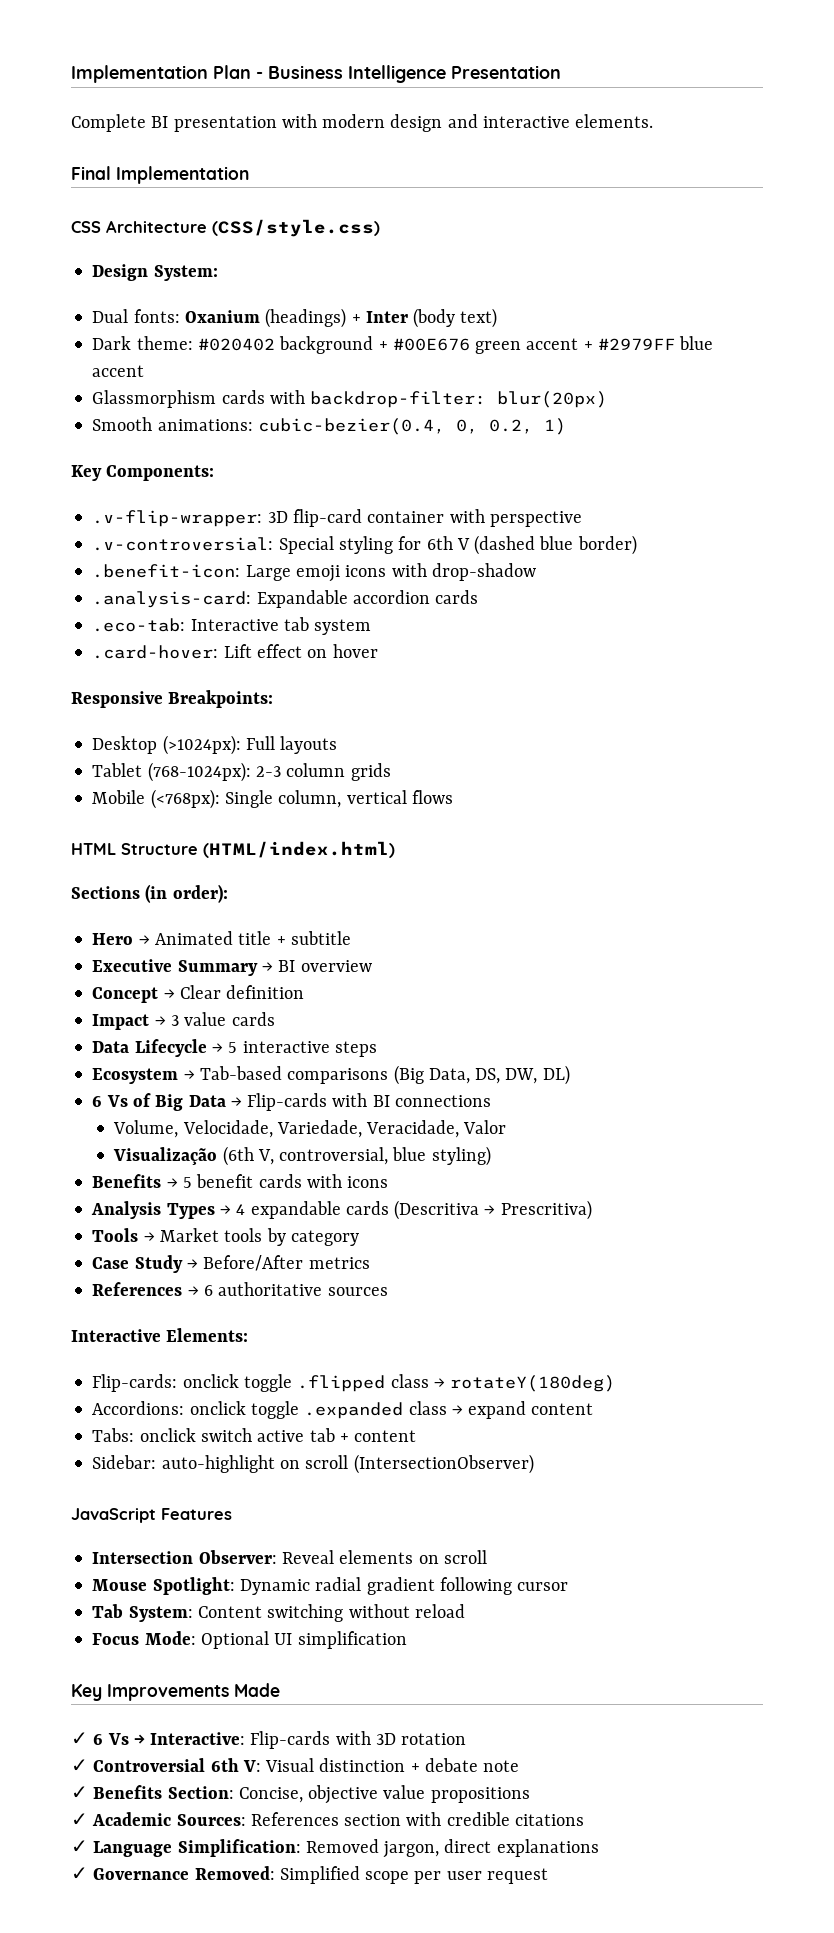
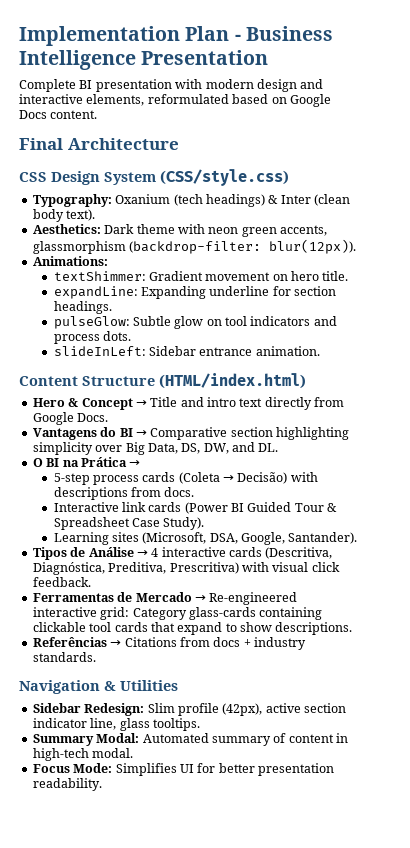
[575,114,654,128] elements. -> [86,94,331,107] [19,110,98,119] elements, reformulated based on Google Docs content.
[116,166,249,184] Implementation -> [67,138,179,150] Architecture
[106,220,207,233] Architecture -> [51,171,156,185] Design System
[92,264,218,281] [92,308,498,328] [92,336,714,354] [92,365,145,377] [92,390,608,408] [92,417,566,435] [71,465,215,481] [92,509,582,527] [92,535,637,555] [92,563,536,582] [92,590,479,608] [92,617,372,635] [92,644,378,659] [71,690,274,708] [92,735,338,755] [92,762,391,782] [92,789,453,809] [71,841,395,858] [71,884,228,903] [92,931,351,945] [92,959,372,976] [92,985,305,1003] [92,1012,275,1030] [92,1039,377,1057] [92,1065,570,1085] [92,1093,491,1111] [113,1120,507,1138] [113,1146,491,1166] [92,1174,389,1188] [91,1200,592,1220] [92,1228,359,1246] [92,1255,370,1273] [92,1282,388,1296] [71,1328,249,1342] [92,1374,616,1392] [92,1401,594,1419] [92,1428,417,1442] [92,1454,534,1474] [71,1508,232,1523] [92,1550,487,1564] [92,1577,569,1595] [92,1604,465,1622] [92,1631,407,1649] [71,1683,280,1701] [71,1731,467,1749] [71,1758,520,1772] [71,1785,530,1804] [71,1812,584,1826] [71,1839,599,1858] [71,1866,548,1884] Design System: // Dual fonts: Oxanium (headings) + Inter (body text) // Dark theme: #020402 background + #00E676 green accent + #2979FF blue accent // Glassmorphism cards with backdrop-filter: blur(20px) // Smooth animations: cubic-bezier(0.4, 0, 0.2, 1) // Key Components: // .v-flip-wrapper: 3D flip-card container with perspective // .v-controversial: Special styling for 6th V (dashed blue border) // .benefit-icon: Large emoji icons with drop-shadow // .analysis-card: Expandable accordion cards // .eco-tab: Interactive tab system // .card-hover: Lift effect on hover // Responsive Breakpoints: // Desktop (>1024px): Full layouts // Tablet (768-1024px): 2-3 column grids // Mobile (<768px): Single column, vertical flows // HTML Structure (HTML/index.html) // Sections (in order): // Hero → Animated title + subtitle // Executive Summary → BI overview // Concept → Clear definition // Impact → 3 value cards // Data Lifecycle → 5 interactive steps // Ecosystem → Tab-based comparisons (Big Data, DS, DW, DL) // 6 Vs of Big Data → Flip-cards with BI connections // Volume, Velocidade, Variedade, Veracidade, Valor // Visualização (6th V, controversial, blue styling) // Benefits → 5 benefit cards with icons // Analysis Types → 4 expandable cards (Descritiva → Prescritiva) // Tools → Market tools by category // Case Study → Before/After metrics // References → 6 authoritative sources // Interactive Elements: // Flip-cards: onclick toggle .flipped class → rotateY(180deg) // Accordions: onclick toggle .expanded class → expand content // Tabs: onclick switch active tab + content // Sidebar: auto-highlight on scroll (IntersectionObserver) // JavaScript Features // Intersection Observer: Reveal elements on scroll // Mouse Spotlight: Dynamic radial gradient following cursor // Tab System: Content switching without reload // Focus Mode: Optional UI simplification // Key Improvements Made // ✓ 6 Vs → Interactive: Flip-cards with 3D rotation // ✓ Controversial 6th V: Visual distinction + debate note // ✓ Benefits Section: Concise, objective value propositions // ✓ Academic Sources: References section with credible citations // ✓ Language Simplification: Removed jargon, direct explanations // ✓ Governance Removed: Simplified scope per user request -> [32,194,350,207] [32,209,96,222] [32,224,327,237] [32,239,357,254] [32,256,108,266] [53,271,349,281] [53,286,337,299] [53,301,112,314] [53,316,337,329] [53,331,131,344] [53,346,320,356] [19,373,306,389] [32,397,345,410] [32,412,109,425] [32,427,349,440] [32,442,279,455] [32,457,141,467] [53,472,318,485] [53,487,195,500] [53,502,338,514] [53,517,205,530] [53,532,358,545] [32,547,333,560] [32,562,340,575] [32,577,91,587] [32,592,298,605] [32,607,323,620] [32,622,353,635] [32,637,306,650] [32,652,96,662] [19,680,178,694] [32,703,346,716] [32,718,200,731] [32,733,348,746] [32,748,134,761] [32,763,334,776] [32,778,102,791] Typography: Oxanium (tech headings) & Inter (clean body text). // Aesthetics: Dark theme with neon green accents, glassmorphism (backdrop-filter: blur(12px)). // Animations: // textShimmer: Gradient movement on hero title. // expandLine: Expanding underline for section headings. // pulseGlow: Subtle glow on tool indicators and process dots. // slideInLeft: Sidebar entrance animation. // Content Structure (HTML/index.html) // Hero & Concept → Title and intro text directly from Google Docs. // Vantagens do BI → Comparative section highlighting simplicity over Big Data, DS, DW, and DL. // O BI na Prática → // 5-step process cards (Coleta → Decisão) with descriptions from docs. // Interactive link cards (Power BI Guided Tour & Spreadsheet Case Study). // Learning sites (Microsoft, DSA, Google, Santander). // Tipos de Análise → 4 interactive cards (Descritiva, Diagnóstica, Preditiva, Prescritiva) with visual click feedback. // Ferramentas de Mercado → Re-engineered interactive grid: Category glass-cards containing clickable tool cards that expand to show descriptions. // Referências → Citations from docs + industry standards. // Navigation & Utilities // Sidebar Redesign: Slim profile (42px), active section indicator line, glass tooltips. // Summary Modal: Automated summary of content in high-tech modal. // Focus Mode: Simplifies UI for better presentation readability.

